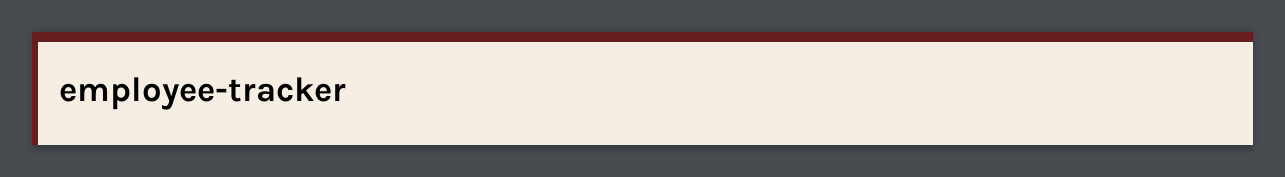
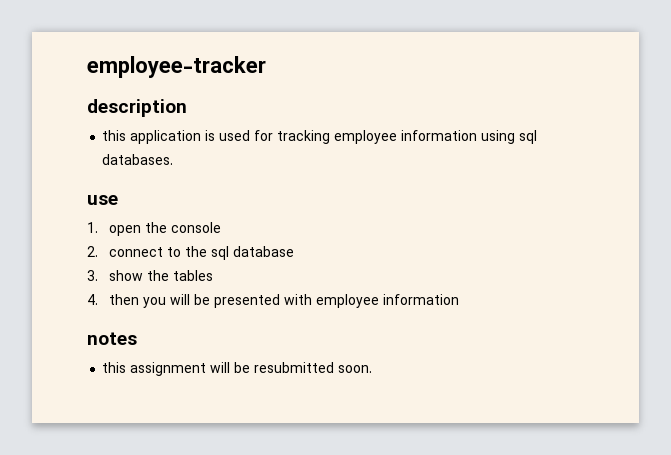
(346, 93) none -> [87,99,187,117] [102,130,538,144] [102,154,174,165] [87,195,118,205] [87,222,221,236] [87,246,294,260] [87,270,213,281] [87,294,459,308] [87,332,137,345] [102,362,373,376] // description // this application is used for tracking employee information using sql databases. // use // 1. open the console // 2. connect to the sql database // 3. show the tables // 4. then you will be presented with employee information // notes // this assignment will be resubmitted soon.

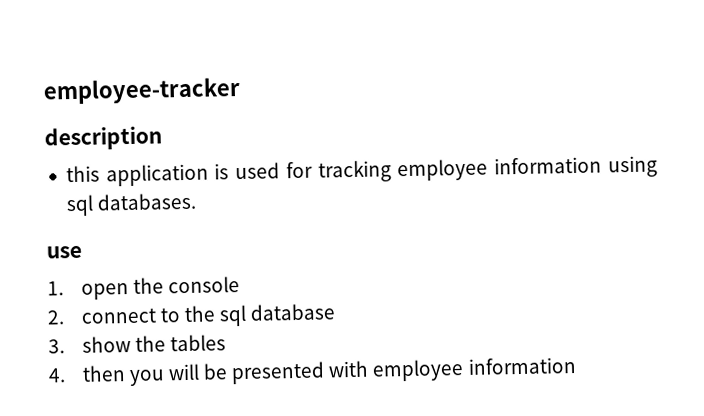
[87,332,137,345] [102,362,373,376] // notes // this assignment will be resubmitted soon. -> (577, 366) none

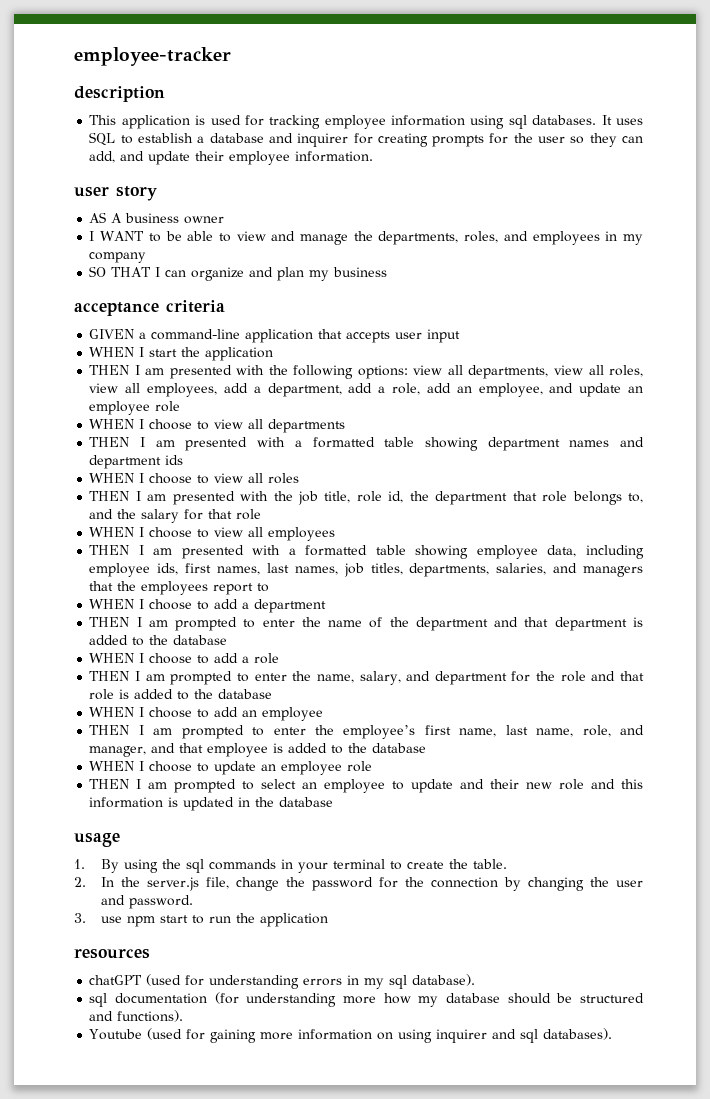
[65,165,100,183] this -> [89,115,117,125] This
[46,245,82,259] [47,276,240,300] [47,303,336,327] [48,334,226,354] [48,357,577,387] // use // 1. open the console // 2. connect to the sql database // 3. show the tables // 4. then you will be presented with employee information -> [601,115,643,125] [89,132,643,147] [89,151,374,165] [74,186,157,201] [89,212,225,224] [89,231,644,245] [89,252,147,263] [89,266,388,281] [74,300,225,316] [89,329,461,343] [89,347,274,361] [89,365,643,379] [89,383,643,397] [89,401,181,415] [89,419,346,433] [89,437,644,451] [89,455,184,469] [89,473,300,484] [89,491,643,505] [89,509,262,523] [89,527,336,541] [89,545,644,559] [89,563,643,577] [89,581,270,595] [89,599,327,613] [89,617,644,631] [89,635,228,646] [89,653,280,664] [89,671,645,685] [89,689,273,700] [89,707,324,721] [89,725,644,739] [89,743,427,757] [89,761,373,775] [89,779,644,793] [89,797,334,811] [74,833,120,847] [74,859,508,873] [74,877,643,891] [101,895,194,909] [74,913,329,927] [74,948,150,959] [89,974,476,989] [89,992,645,1007] [89,1010,184,1022] [89,1028,613,1043] It uses SQL to establish a database and inquirer for creating prompts for the user so they can add, and update their employee information. // user story // AS A business owner // I WANT to be able to view and manage the departments, roles, and employees in my company // SO THAT I can organize and plan my business // acceptance criteria // GIVEN a command-line application that accepts user input // WHEN I start the application // THEN I am presented with the following options: view all departments, view all roles, view all employees, add a department, add a role, add an employee, and update an employee role // WHEN I choose to view all departments // THEN I am presented with a formatted table showing department names and department ids // WHEN I choose to view all roles // THEN I am presented with the job title, role id, the department that role belongs to, and the salary for that role // WHEN I choose to view all employees // THEN I am presented with a formatted table showing employee data, including employee ids, first names, last names, job titles, departments, salaries, and managers that the employees report to // WHEN I choose to add a department // THEN I am prompted to enter the name of the department and that department is added to the database // WHEN I choose to add a role // THEN I am prompted to enter the name, salary, and department for the role and that role is added to the database // WHEN I choose to add an employee // THEN I am prompted to enter the employee’s first name, last name, role, and manager, and that employee is added to the database // WHEN I choose to update an employee role // THEN I am prompted to select an employee to update and their new role and this information is updated in the database // usage // 1. By using the sql commands in your terminal to create the table. // 2. In the server.js file, change the password for the connection by changing the user and password. // 3. use npm start to run the application // resources // chatGPT (used for understanding errors in my sql database). // sql documentation (for understanding more how my database should be structured and functions). // Youtube (used for gaining more information on using inquirer and sql databases).

